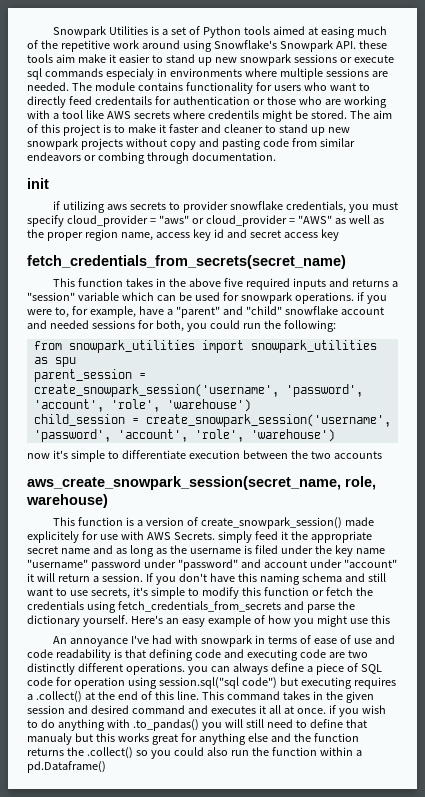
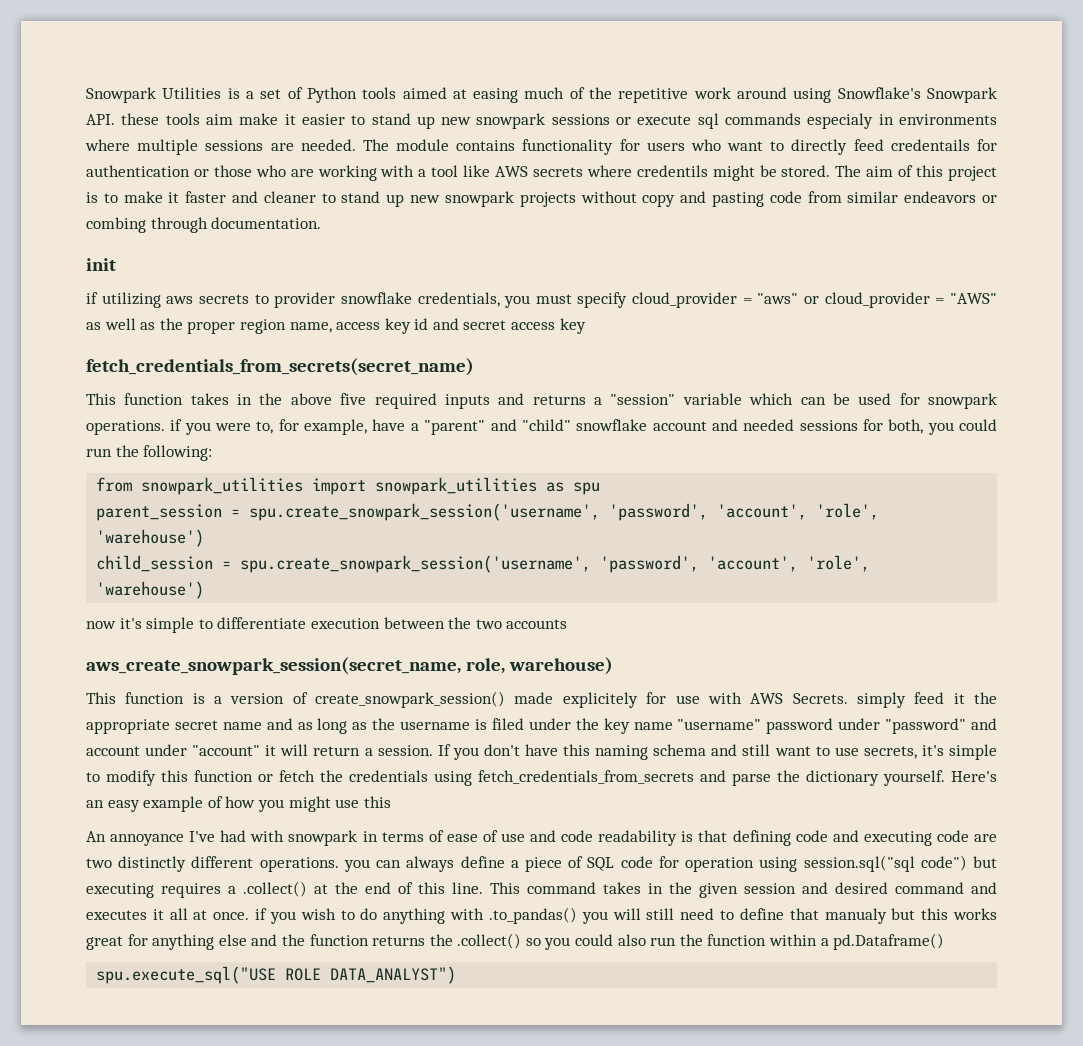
[33,384,279,397] create_snowpark_session('username', -> [249,503,601,521] spu.create_snowpark_session('username',
[145,414,391,427] create_snowpark_session('username', -> [240,555,592,573] spu.create_snowpark_session('username',
(106, 767) none -> [96,966,457,984] // spu.execute_sql("USE ROLE DATA_ANALYST")

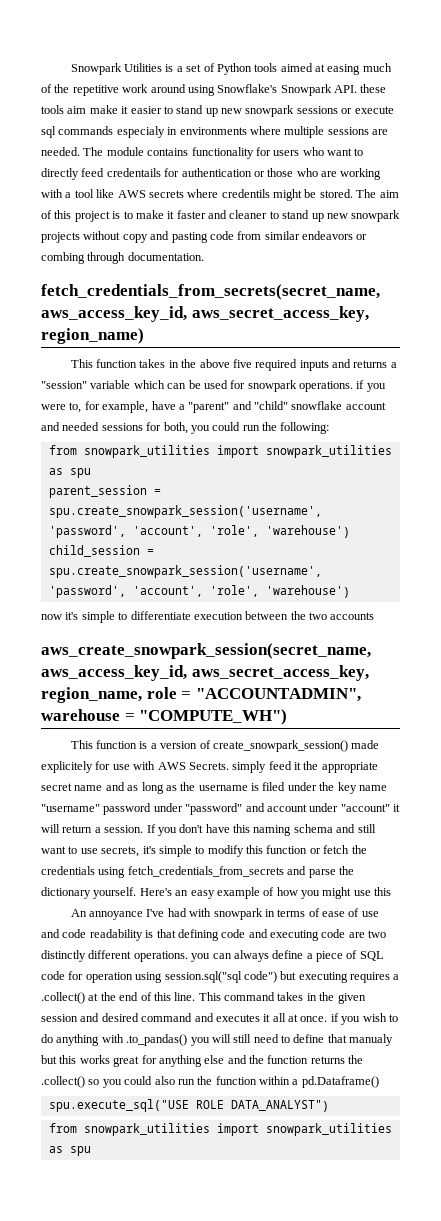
[86,258,116,271] [86,292,997,308] [86,318,586,334] [86,358,474,376] init // if utilizing aws secrets to provider snowflake credentials, you must specify cloud_provider = "aws" or cloud_provider = "AWS" as well as the proper region name, access key id and secret access key // fetch_credentials_from_secrets(secret_name) -> [41,284,380,300] [41,306,369,322] [41,328,144,344] fetch_credentials_from_secrets(secret_name, aws_access_key_id, aws_secret_access_key, region_name)
[465,657,613,675] role, warehouse) -> [41,665,369,681] [41,687,361,703] [41,709,288,725] aws_access_key_id, aws_secret_access_key, region_name, role = "ACCOUNTADMIN", warehouse = "COMPUTE_WH")
(457, 975) none -> [48,1123,392,1136] [48,1146,91,1156] // from snowpark_utilities import snowpark_utilities as spu

